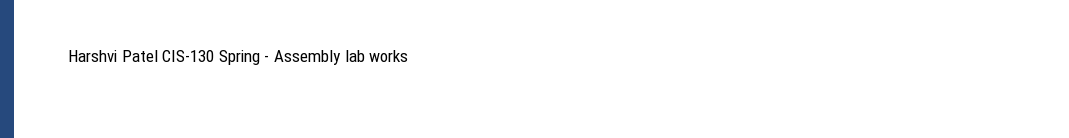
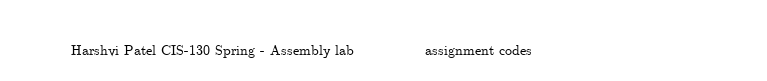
[369,50,409,62] works -> [425,45,532,58] assignment codes

